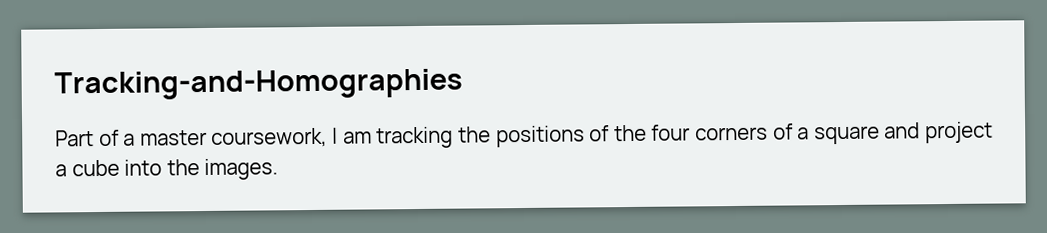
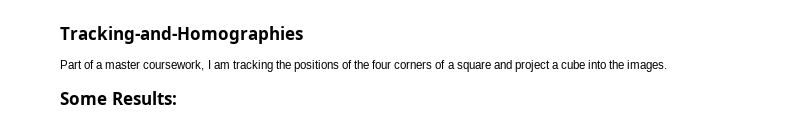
(279, 169) none -> [60,91,177,105] // Some Results:

